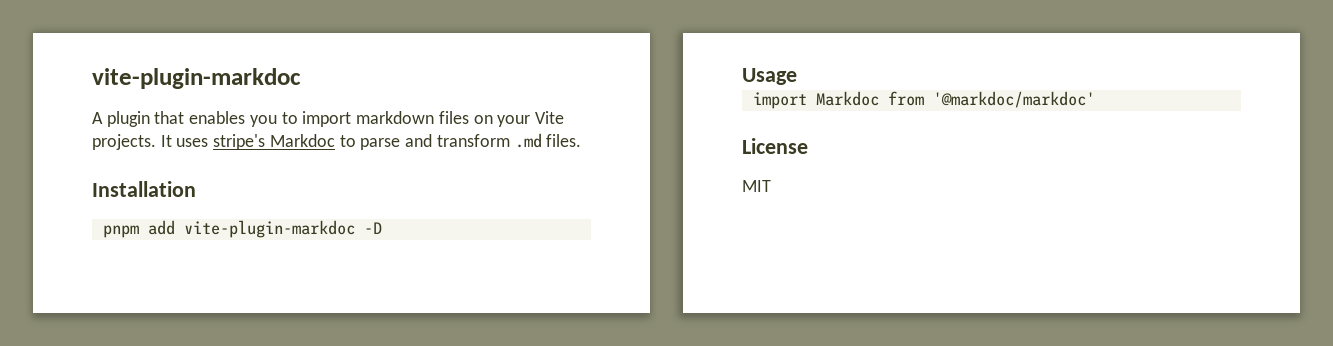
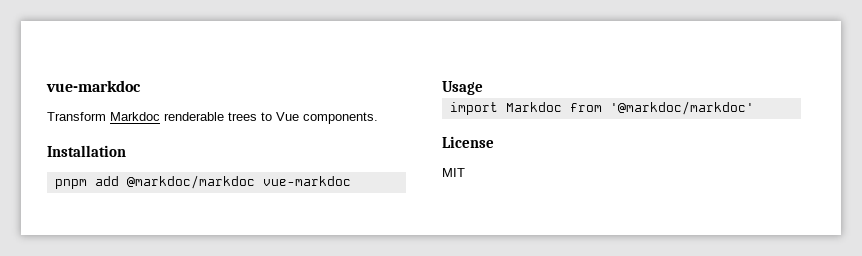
[92,68,301,89] [92,111,564,127] [92,133,582,150] vite-plugin-markdoc // A plugin that enables you to import markdown files on your Vite projects. It uses stripe's Markdoc to parse and transform .md files. -> [46,80,141,92] [47,112,378,124] vue-markdoc // Transform Markdoc renderable trees to Vue components.
[183,220,382,238] vite-plugin-markdoc -D -> [126,175,351,189] @markdoc/markdoc vue-markdoc

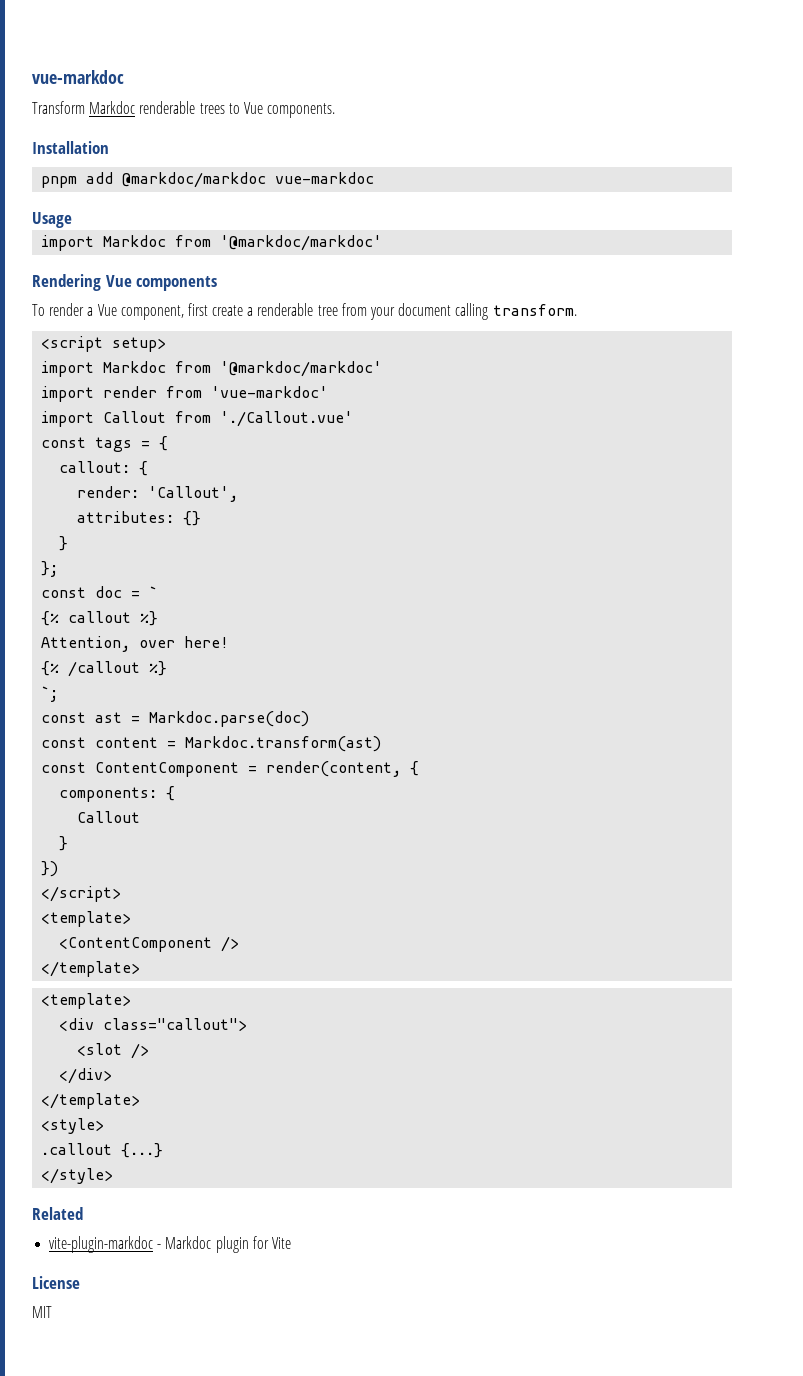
(754, 108) none -> [32,274,218,291] [32,303,577,320] [41,336,167,352] [41,361,383,377] [41,386,329,402] [41,411,354,427] [41,436,169,452] [59,461,149,476] [77,486,239,502] [77,511,202,526] [59,536,69,551] [41,561,59,577] [41,586,159,598] [41,611,159,626] [41,636,230,652] [41,661,168,677] [41,686,59,702] [41,711,310,727] [41,736,382,752] [41,761,420,777] [59,786,176,802] [77,811,141,823] [59,836,69,851] [41,861,59,877] [41,886,122,902] [41,911,132,927] [59,936,240,952] [41,961,141,977] [41,993,132,1009] [59,1018,248,1031] [77,1043,150,1059] [59,1068,113,1084] [41,1093,141,1109] [41,1118,105,1134] [41,1143,164,1158] [41,1168,114,1184] [32,1207,83,1220] [49,1236,291,1253] // Rendering Vue components // To render a Vue component, first create a renderable tree from your document calling transform. // <script setup> // import Markdoc from '@markdoc/markdoc' // import render from 'vue-markdoc' // import Callout from './Callout.vue' // const tags = { // callout: { // render: 'Callout', // attributes: {} // } // }; // const doc = ` // {% callout %} // Attention, over here! // {% /callout %} // `; // const ast = Markdoc.parse(doc) // const content = Markdoc.transform(ast) // const ContentComponent = render(content, { // components: { // Callout // } // }) // </script> // <template> // <ContentComponent /> // </template> // <template> // <div class="callout"> // <slot /> // </div> // </template> // <style> // .callout {...} // </style> // Related // vite-plugin-markdoc - Markdoc plugin for Vite

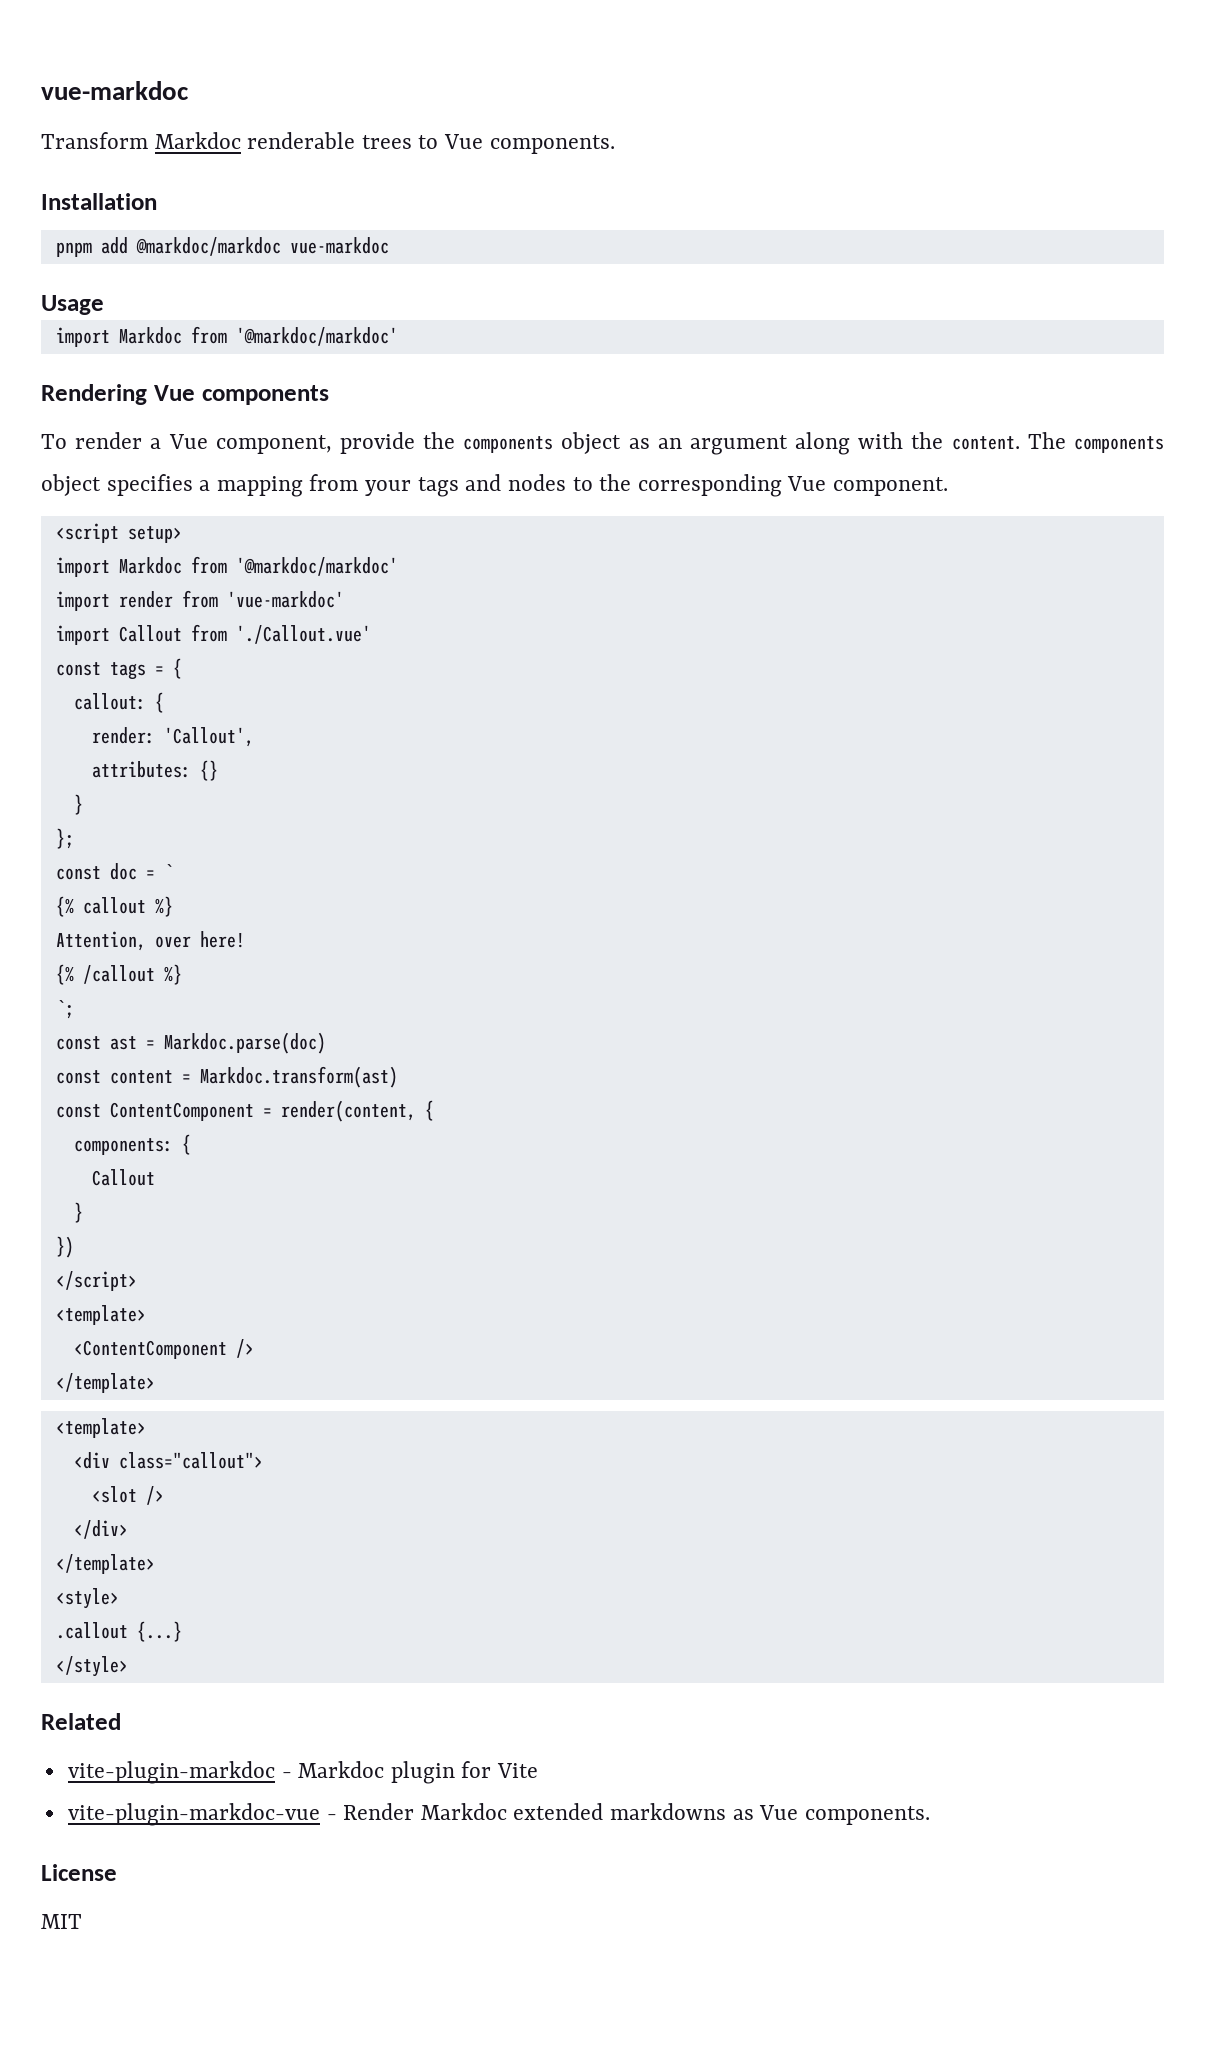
[187,303,577,320] first create a renderable tree from your document calling transform. -> [339,432,1164,455] [41,474,948,497] provide the components object as an argument along with the content. The components object specifies a mapping from your tags and nodes to the corresponding Vue component.
(291, 1243) none -> [67,1803,930,1826] // vite-plugin-markdoc-vue - Render Markdoc extended markdowns as Vue components.

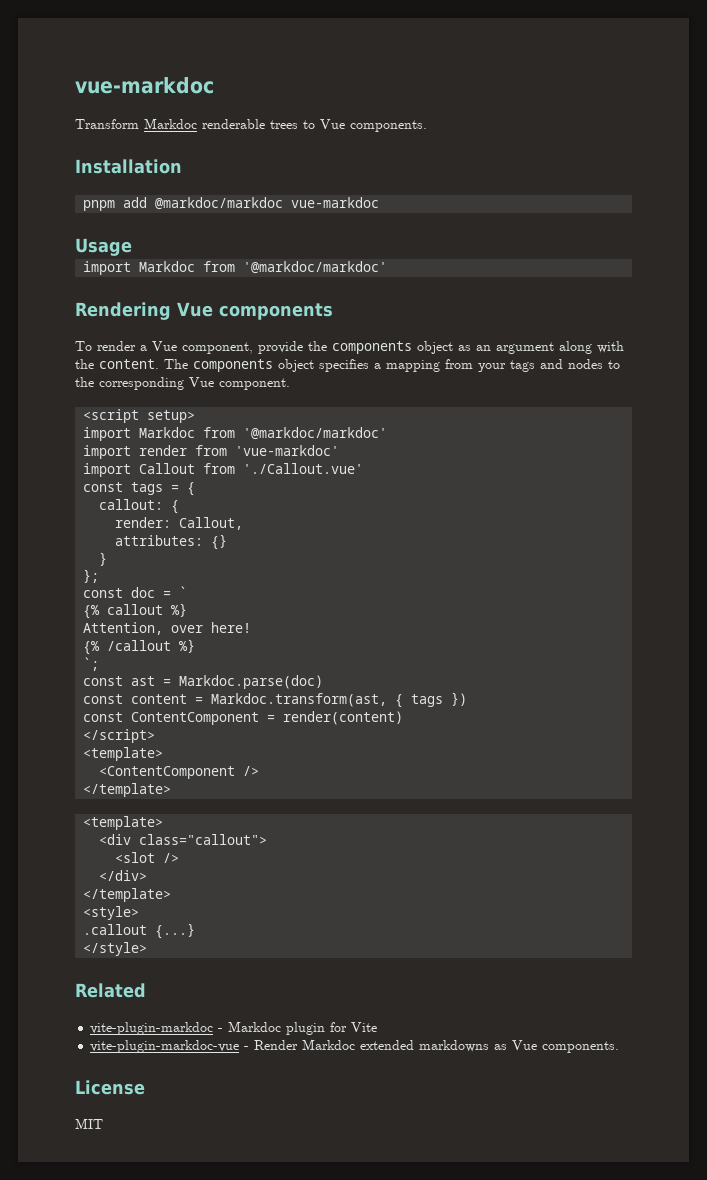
[163,727,254,747] 'Callout', -> [179,517,244,530] Callout,
[199,1066,398,1088] Markdoc.transform(ast) -> [211,692,468,708] Markdoc.transform(ast, { tags })
[280,1100,434,1122] [73,1134,191,1155] [91,1169,155,1186] [73,1202,83,1223] [55,1236,74,1258] render(content, { // components: { // Callout // } // }) -> [283,711,404,725] render(content)

